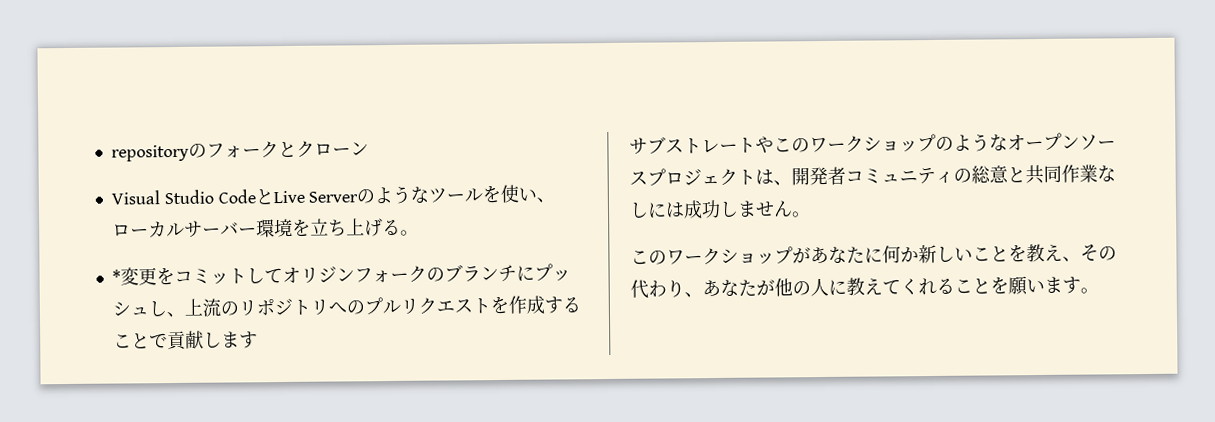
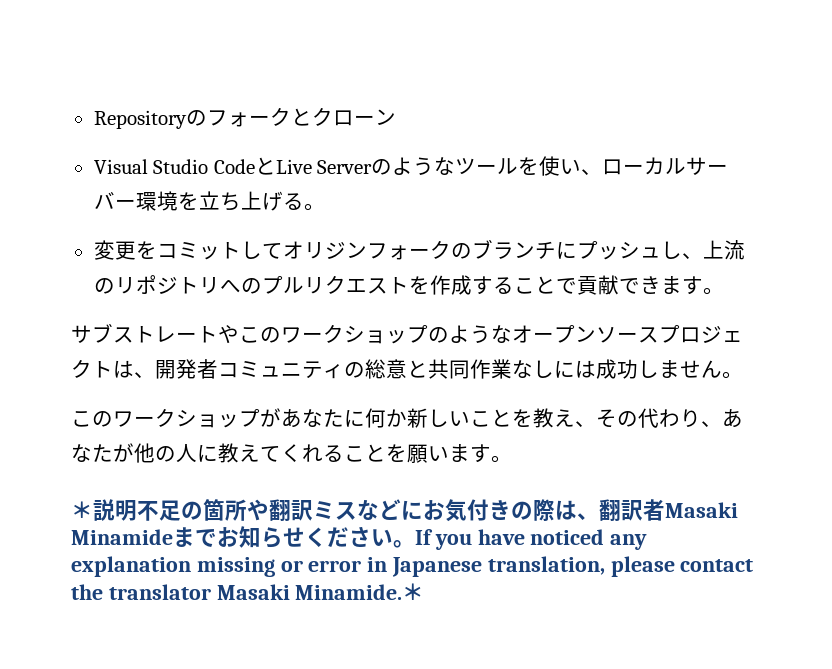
[110,144,189,162] repository -> [93,110,187,129] Repository
[111,269,121,284] * -> (325, 207) none
[202,331,258,349] します -> [618,276,724,295] できます。
(1099, 290) none -> [71,499,738,522] [71,526,648,550] [71,556,754,577] [71,583,425,600] // ＊説明不足の箇所や翻訳ミスなどにお気付きの際は、翻訳者Masaki Minamideまでお知らせください。If you have noticed any explanation missing or error in Japanese translation, please contact the translator Masaki Minamide.＊

